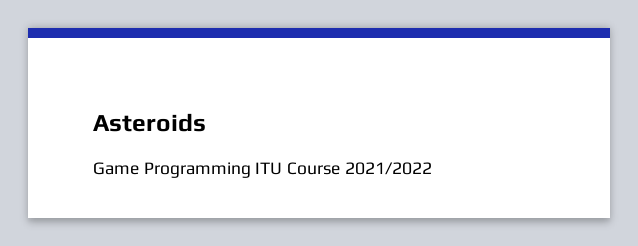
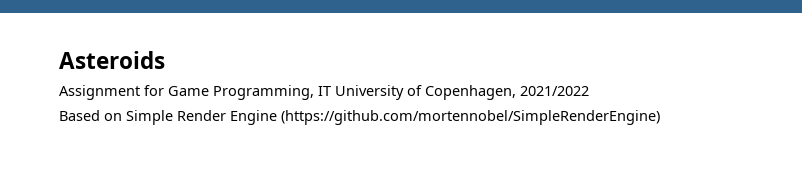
[93,162,432,178] Game Programming ITU Course 2021/2022 -> [59,85,589,100] [59,110,660,125] Assignment for Game Programming, IT University of Copenhagen, 2021/2022 // Based on Simple Render Engine (https://github.com/mortennobel/SimpleRenderEngine)

